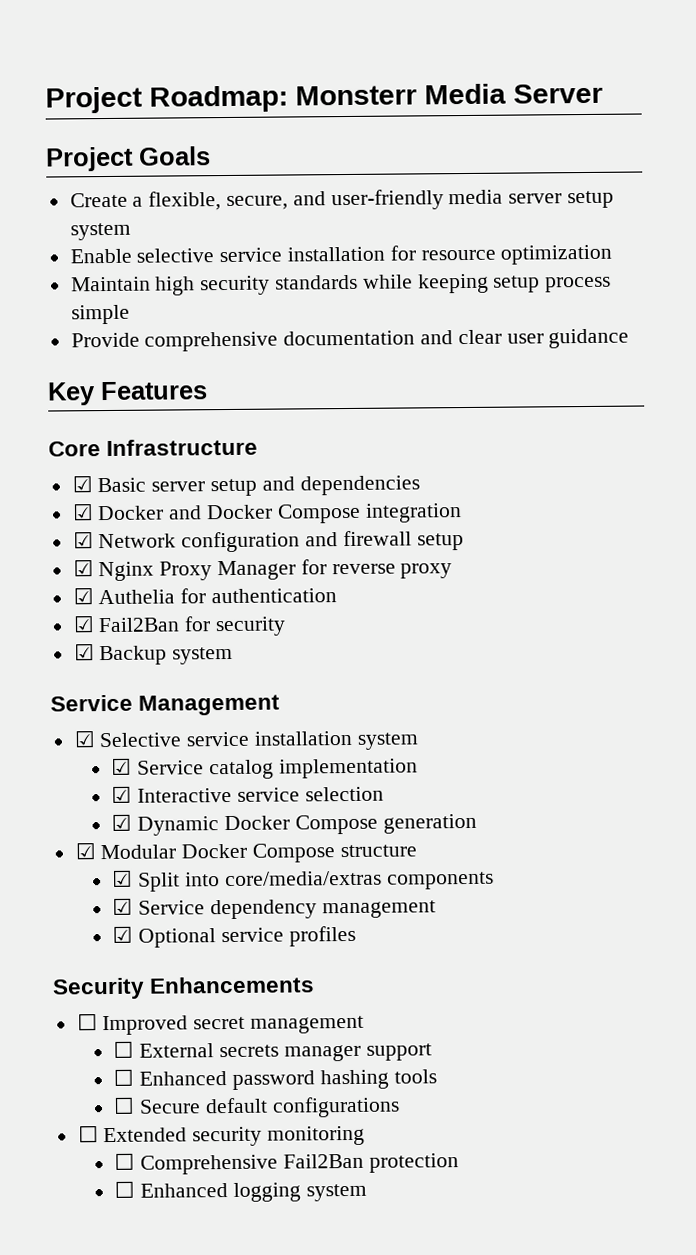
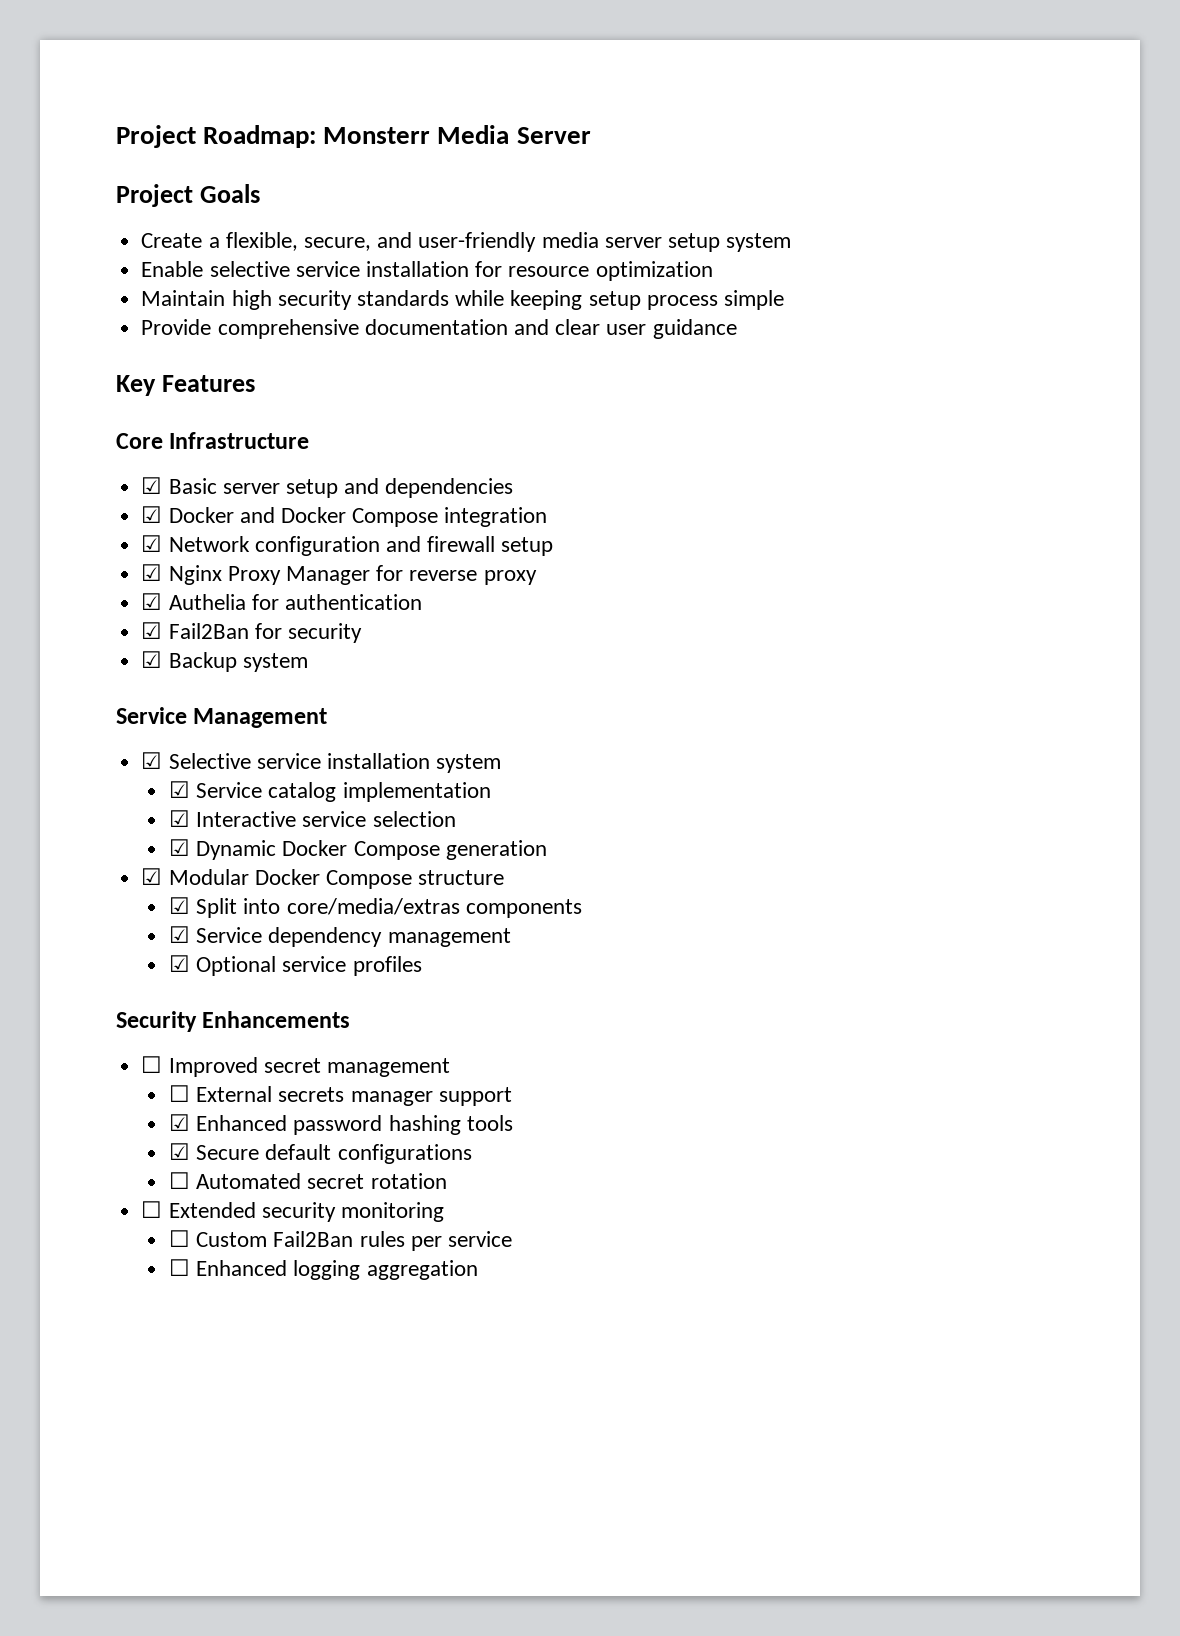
[113,1068,135,1086] ☐ -> [168,1114,190,1131] ☑
[113,1096,136,1114] ☐ -> [168,1143,190,1160] ☑
(400, 1107) none -> [168,1172,447,1189] // ☐ Automated secret rotation
[140,1153,459,1175] Comprehensive Fail2Ban protection -> [196,1231,513,1251] Custom Fail2Ban rules per service
[305,1183,367,1202] system -> [366,1260,478,1280] aggregation

